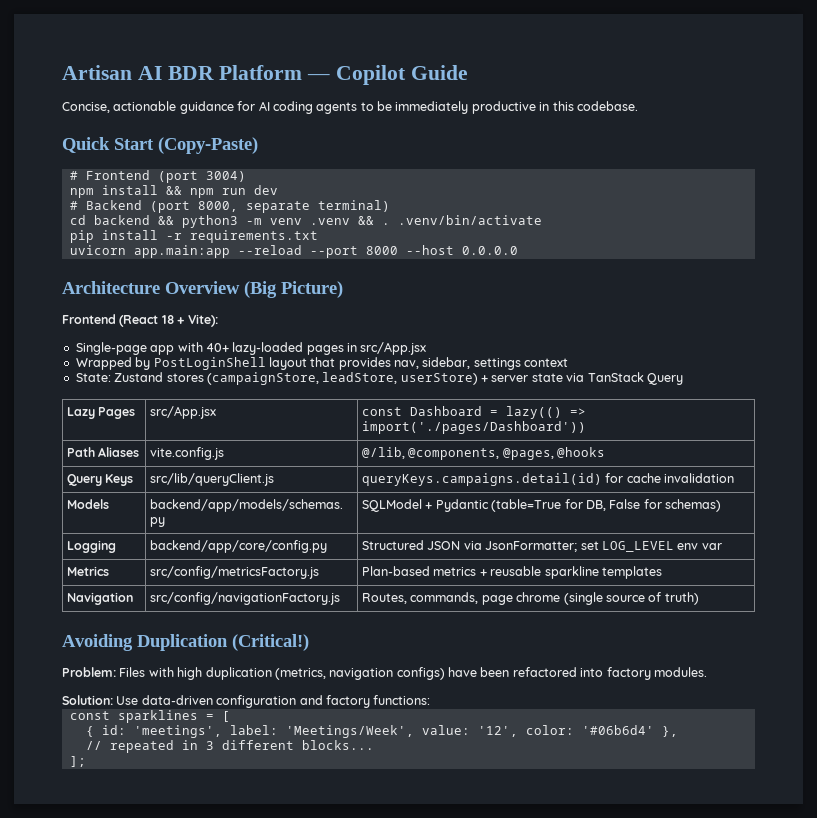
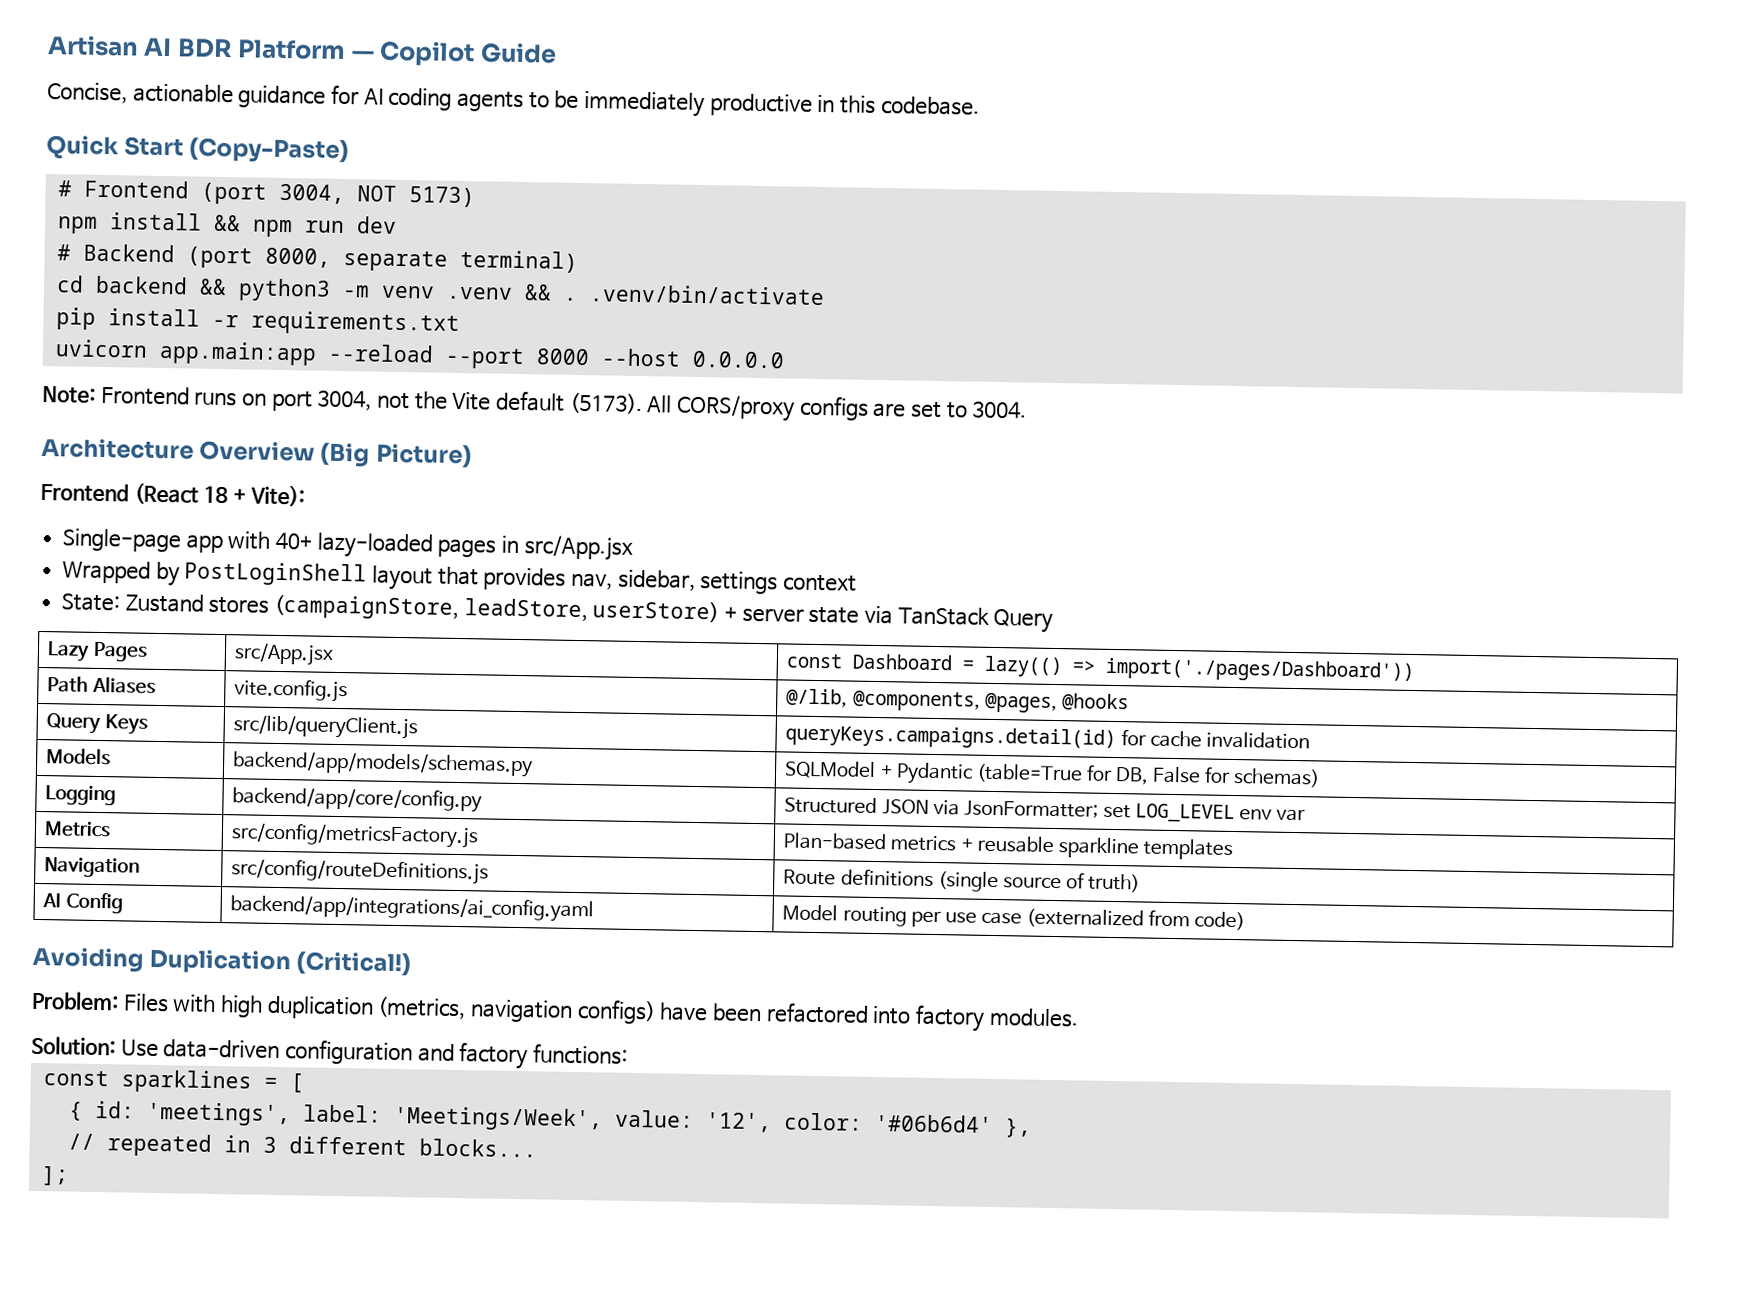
[205,171,246,182] 3004) -> [278,183,475,208] 3004, NOT 5173)
(518, 250) none -> [42,385,1028,422] // Note: Frontend runs on port 3004, not the Vite default (5173). All CORS/proxy configs are set to 3004.
[150,592,341,605] [362,592,561,605] src/config/navigationFactory.js | Routes, commands, page chrome -> [231,858,490,885] [783,868,934,887] src/config/routeDefinitions.js | Route definitions
(699, 598) none -> [42,892,123,914] [230,894,595,923] [782,904,1246,931] // AI Config | backend/app/integrations/ai_config.yaml | Model routing per use case (externalized from code)

